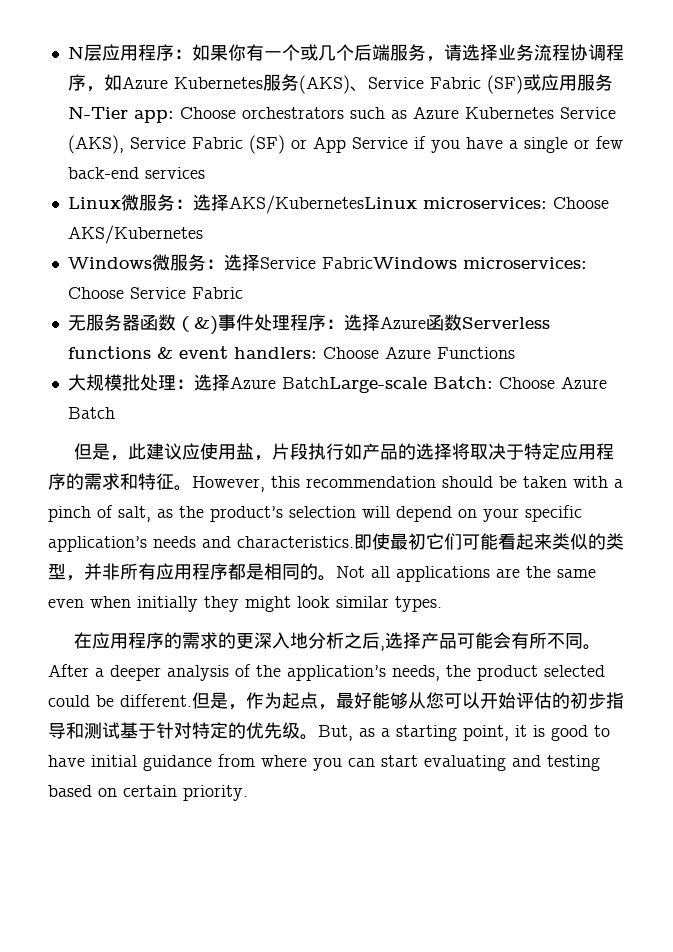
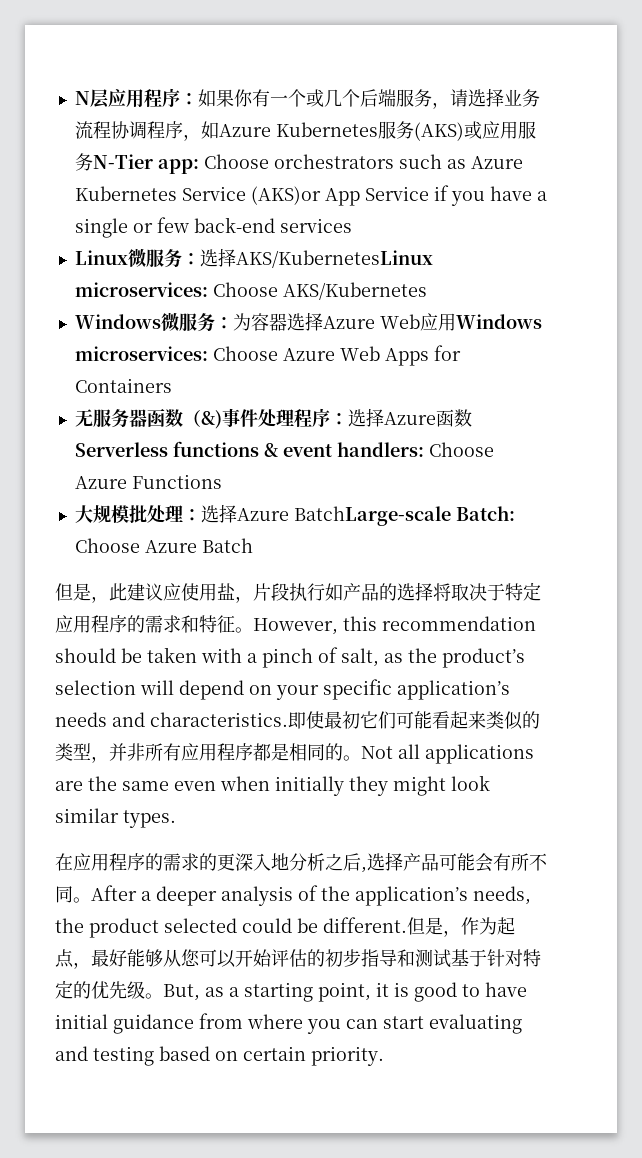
[349,75,523,94] 、Service Fabric (SF) -> (464, 131) none
[67,135,307,154] (AKS), Service Fabric (SF) or -> [250,186,321,205] (AKS)or
[223,254,587,271] [67,287,243,299] 选择Service FabricWindows microservices: Choose Service Fabric -> [232,312,542,331] [74,345,461,366] [74,378,172,393] 为容器选择Azure Web应用Windows microservices: Choose Azure Web Apps for Containers

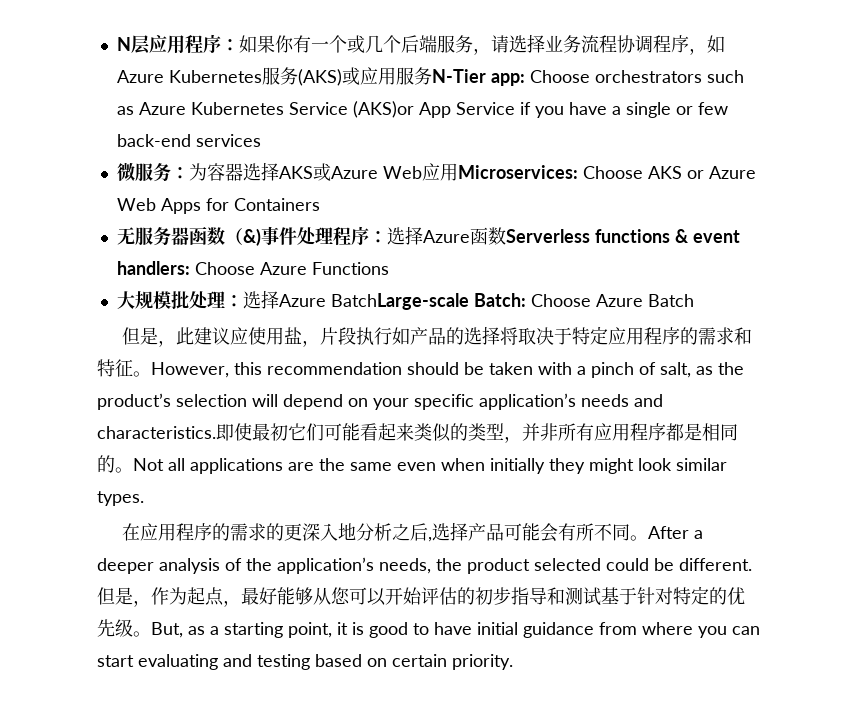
[74,248,433,268] [74,282,427,300] [74,314,161,329] Linux微服务：选择AKS/KubernetesLinux microservices: Choose AKS/Kubernetes // Windows -> (261, 140) none
(323, 321) none -> [278,163,331,181] AKS或
[455,314,542,329] [74,346,278,361] Windows microservices: Choose -> [457,165,704,179] Microservices: Choose AKS or

